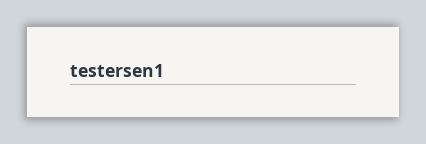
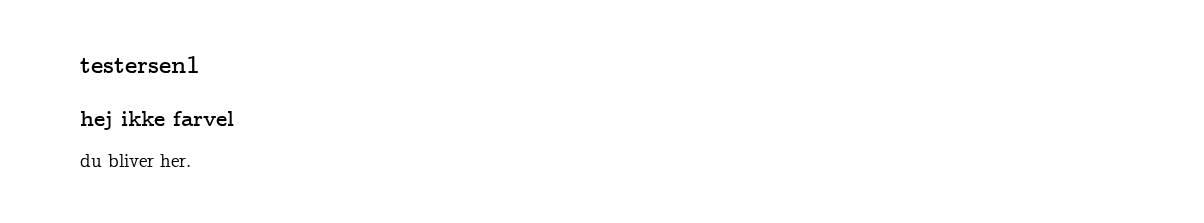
(164, 70) none -> [80,111,234,130] [80,154,191,167] // hej ikke farvel // du bliver her.

